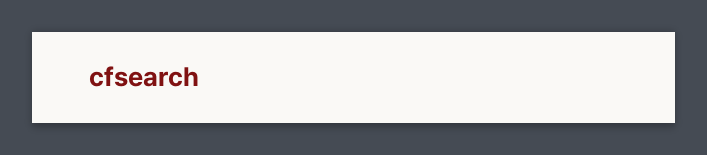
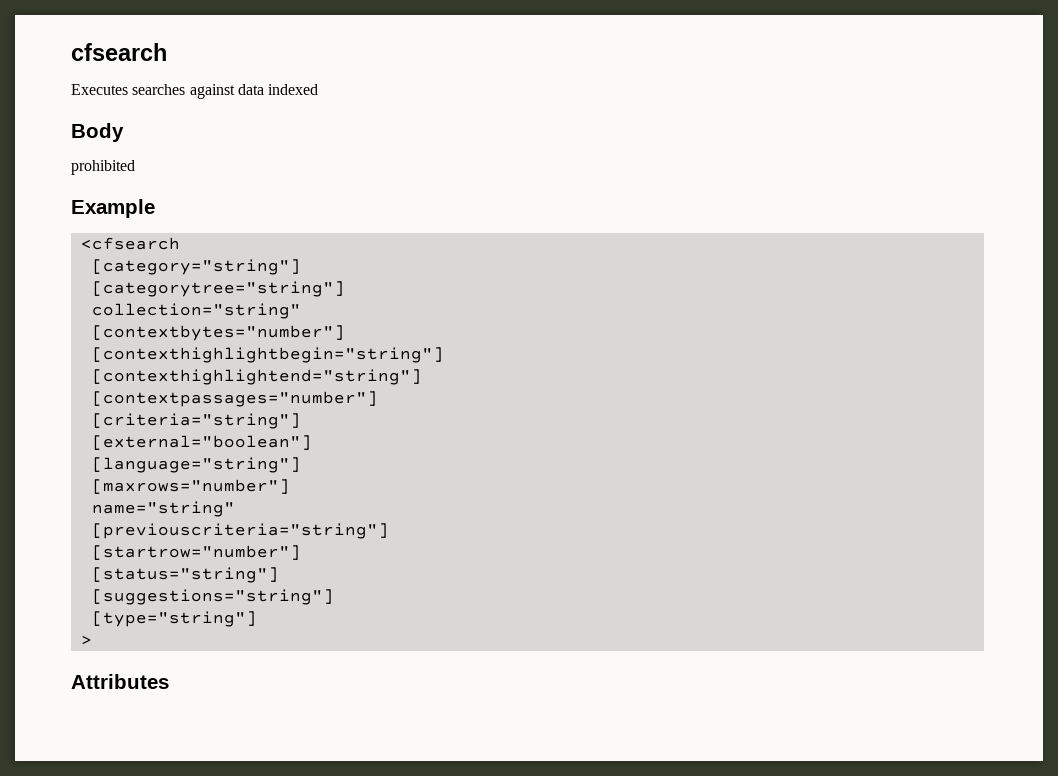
(199, 76) none -> [71,84,319,99] [71,123,124,142] [71,160,135,175] [71,199,155,218] [80,237,180,250] [91,259,301,275] [91,281,345,297] [91,303,301,319] [91,325,345,341] [91,347,444,363] [91,369,422,385] [91,391,378,407] [91,413,301,429] [91,435,312,450] [91,457,301,473] [91,479,290,494] [91,501,235,517] [91,523,389,539] [91,545,301,560] [91,567,279,583] [91,589,334,605] [91,611,257,627] [80,635,92,645] [71,674,169,689] // Executes searches against data indexed // Body // prohibited // Example // <cfsearch // [category="string"] // [categorytree="string"] // collection="string" // [contextbytes="number"] // [contexthighlightbegin="string"] // [contexthighlightend="string"] // [contextpassages="number"] // [criteria="string"] // [external="boolean"] // [language="string"] // [maxrows="number"] // name="string" // [previouscriteria="string"] // [startrow="number"] // [status="string"] // [suggestions="string"] // [type="string"] // > // Attributes

